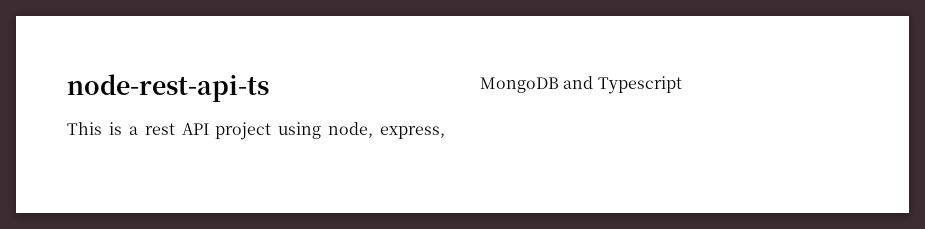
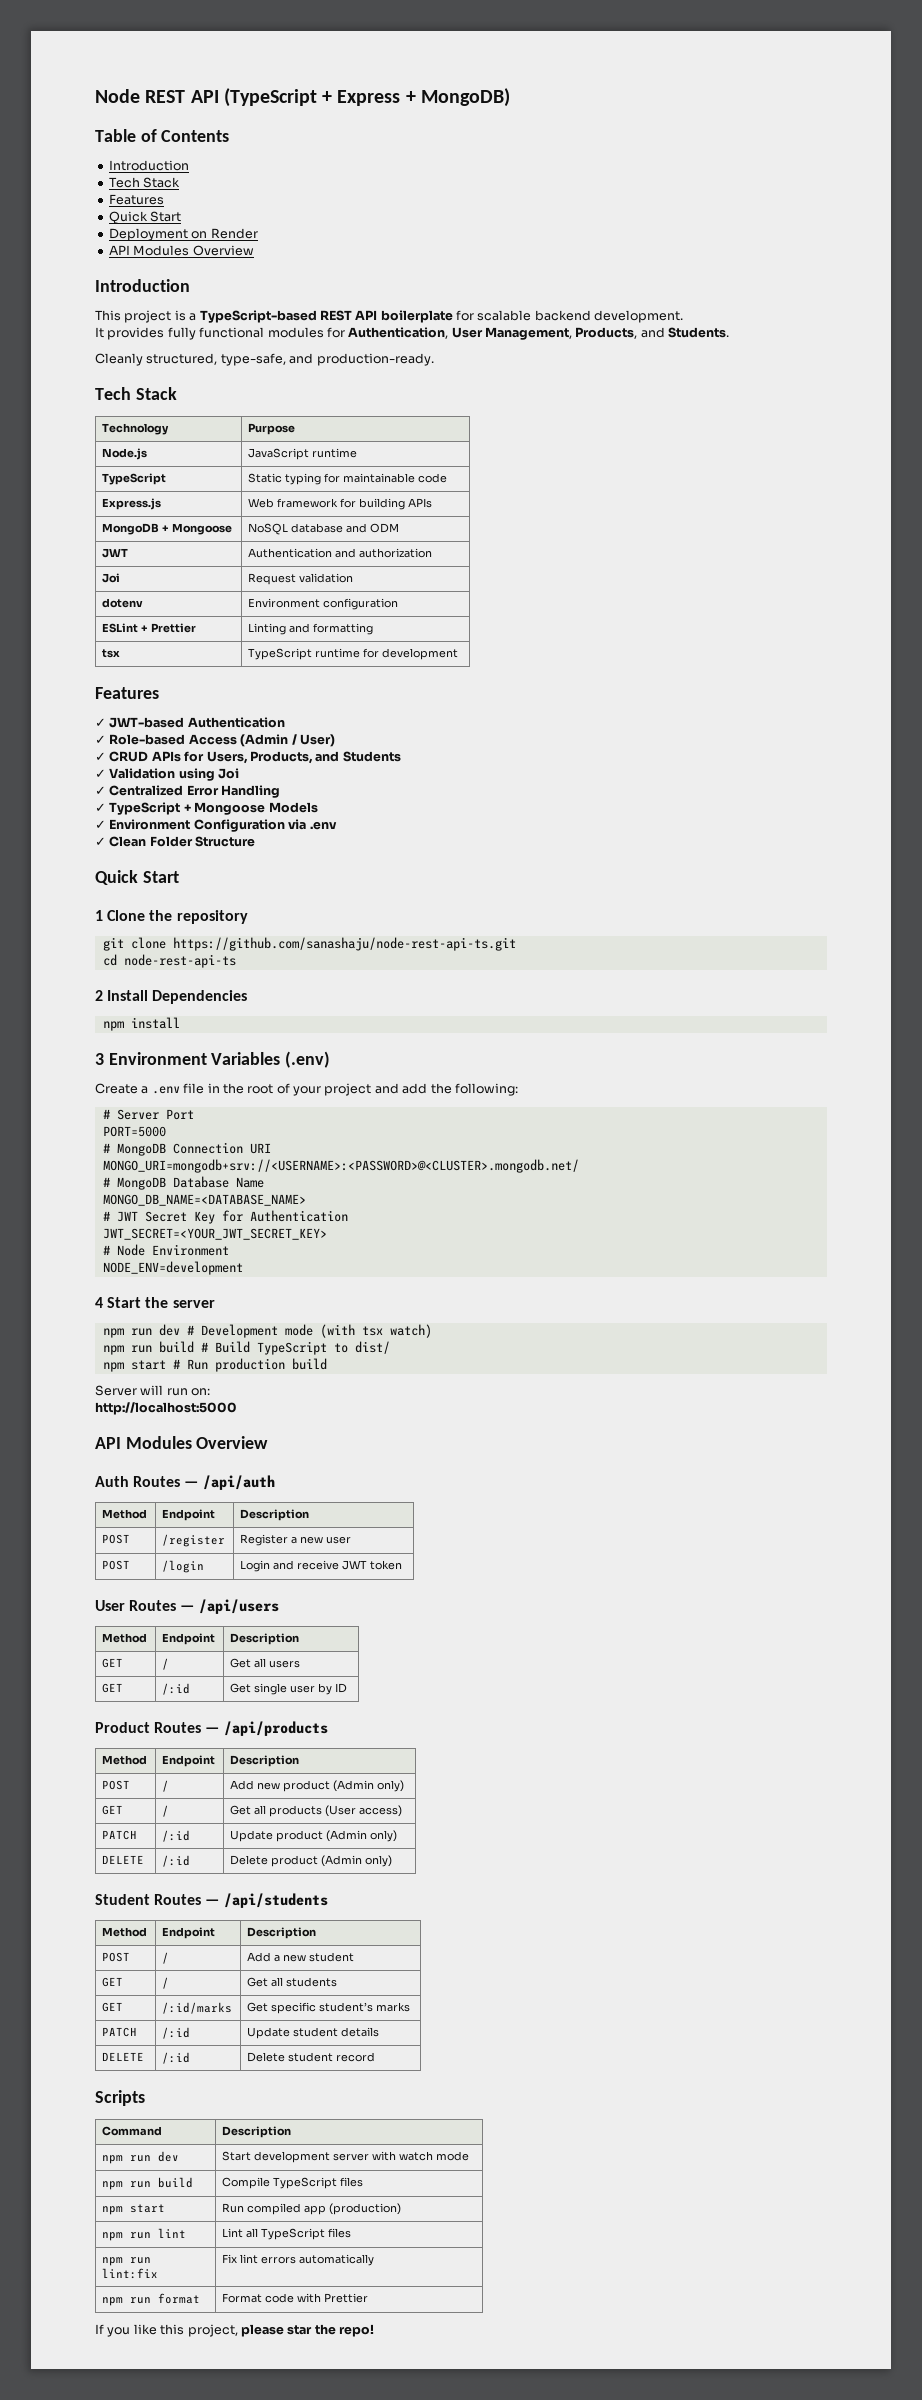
[67,74,269,102] [67,122,445,140] [480,76,682,94] node-rest-api-ts // This is a rest API project using node, express, MongoDB and Typescript -> [95,88,510,107] [95,129,230,142] [108,160,189,171] [108,177,181,188] [108,194,164,205] [108,211,182,224] [108,228,258,241] [108,245,254,256] [95,279,190,292] [95,310,684,323] [95,327,730,340] [95,353,434,366] [95,387,177,400] [102,423,170,435] [248,423,296,435] [102,448,148,460] [248,448,358,460] [102,473,167,485] [248,473,448,485] [102,498,162,510] [248,498,433,510] [102,523,233,535] [248,523,400,535] [102,548,129,558] [248,548,433,558] [102,573,121,583] [248,573,354,585] [102,598,144,608] [248,598,399,610] [102,623,197,633] [248,623,374,635] [102,649,121,658] [248,648,459,660] [95,687,159,699] [95,717,285,728] [95,734,335,747] [95,751,401,764] [95,768,240,781] [95,785,281,798] [95,802,318,815] [95,819,337,832] [95,836,256,847] [95,870,179,885] [95,910,248,924] [102,937,516,951] [102,954,236,968] [95,990,248,1004] [102,1017,180,1031] [95,1051,331,1068] [95,1083,518,1096] [102,1109,194,1120] [102,1126,166,1137] [102,1142,271,1156] [102,1159,579,1173] [102,1176,264,1190] [102,1194,306,1206] [102,1210,348,1224] [102,1228,327,1240] [102,1244,229,1256] [102,1261,243,1275] [95,1297,215,1308] [102,1324,432,1338] [102,1341,390,1355] [102,1358,327,1372] [95,1385,211,1396] [95,1402,237,1415] [95,1436,269,1449] [95,1475,275,1490] [102,1509,148,1519] [162,1509,216,1521] [240,1509,310,1521] [102,1534,131,1544] [162,1534,226,1547] [240,1534,352,1546] [102,1560,131,1570] [162,1560,205,1573] [240,1560,403,1572] [95,1599,279,1614] [102,1633,148,1643] [162,1633,216,1645] [230,1633,300,1645] [102,1658,124,1668] [162,1658,170,1670] [230,1658,301,1668] [102,1683,124,1693] [162,1683,191,1695] [230,1683,348,1695] [95,1721,328,1736] [102,1755,148,1765] [162,1755,216,1767] [230,1755,300,1767] [102,1780,131,1790] [162,1780,170,1792] [230,1780,405,1792] [102,1805,124,1815] [162,1805,170,1817] [230,1805,403,1817] [102,1830,138,1840] [162,1830,191,1842] [230,1830,398,1842] [102,1855,145,1864] [162,1855,191,1867] [230,1855,393,1867] [95,1893,328,1908] [102,1927,148,1937] [162,1927,216,1939] [247,1927,317,1939] [102,1952,131,1962] [162,1952,170,1964] [247,1952,355,1962] [102,1977,124,1987] [162,1977,170,1989] [247,1977,338,1987] [102,2002,124,2012] [162,2002,233,2014] [247,2002,411,2014] [102,2027,138,2037] [162,2027,191,2039] [247,2027,380,2039] [102,2052,145,2061] [162,2052,191,2064] [247,2052,376,2062] [95,2090,145,2106] [102,2126,163,2136] [222,2126,292,2138] [102,2151,180,2164] [222,2151,470,2163] [102,2177,194,2190] [222,2177,364,2189] [102,2204,166,2215] [222,2203,402,2215] [102,2228,187,2241] [222,2228,352,2240] [102,2257,152,2266] [102,2268,159,2279] [222,2254,375,2266] [102,2293,201,2306] [222,2293,369,2303] [95,2324,374,2337] Node REST API (TypeScript + Express + MongoDB) // Table of Contents // Introduction // Tech Stack // Features // Quick Start // Deployment on Render // API Modules Overview // Introduction // This project is a TypeScript-based REST API boilerplate for scalable backend development. // It provides fully functional modules for Authentication, User Management, Products, and Students. // Cleanly structured, type-safe, and production-ready. // Tech Stack // Technology | Purpose // Node.js | JavaScript runtime // TypeScript | Static typing for maintainable code // Express.js | Web framework for building APIs // MongoDB + Mongoose | NoSQL database and ODM // JWT | Authentication and authorization // Joi | Request validation // dotenv | Environment configuration // ESLint + Prettier | Linting and formatting // tsx | TypeScript runtime for development // Features // ✓ JWT-based Authentication // ✓ Role-based Access (Admin / User) // ✓ CRUD APIs for Users, Products, and Students // ✓ Validation using Joi // ✓ Centralized Error Handling // ✓ TypeScript + Mongoose Models // ✓ Environment Configuration via .env // ✓ Clean Folder Structure // Quick Start // 1 Clone the repository // git clone https://github.com/sanashaju/node-rest-api-ts.git // cd node-rest-api-ts // 2 Install Dependencies // npm install // 3 Environment Variables (.env) // Create a .env file in the root of your project and add the following: // # Server Port // PORT=5000 // # MongoDB Connection URI // MONGO_URI=mongodb+srv://<USERNAME>:<PASSWORD>@<CLUSTER>.mongodb.net/ // # MongoDB Database Name // MONGO_DB_NAME=<DATABASE_NAME> // # JWT Secret Key for Authentication // JWT_SECRET=<YOUR_JWT_SECRET_KEY> // # Node Environment // NODE_ENV=development // 4 Start the server // npm run dev # Development mode (with tsx watch) // npm run build # Build TypeScript to dist/ // npm start # Run production build // Server will run on: // http://localhost:5000 // API Modules Overview // Auth Routes — /api/auth // Method | Endpoint | Description // POST | /register | Register a new user // POST | /login | Login and receive JWT token // User Routes — /api/users // Method | Endpoint | Description // GET | / | Get all users // GET | /:id | Get single user by ID // Product Routes — /api/products // Method | Endpoint | Description // POST | / | Add new product (Admin only) // GET | / | Get all products (User access) // PATCH | /:id | Update product (Admin only) // DELETE | /:id | Delete product (Admin only) // Student Routes — /api/students // Method | Endpoint | Description // POST | / | Add a new student // GET | / | Get all students // GET | /:id/marks | Get specific student’s marks // PATCH | /:id | Update student details // DELETE | /:id | Delete student record // Scripts // Command | Description // npm run dev | Start development server with watch mode // npm run build | Compile TypeScript files // npm start | Run compiled app (production) // npm run lint | Lint all TypeScript files // npm run lint:fix | Fix lint errors automatically // npm run format | Format code with Prettier // If you like this project, please star the repo!

